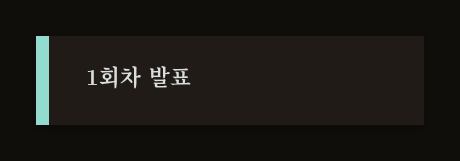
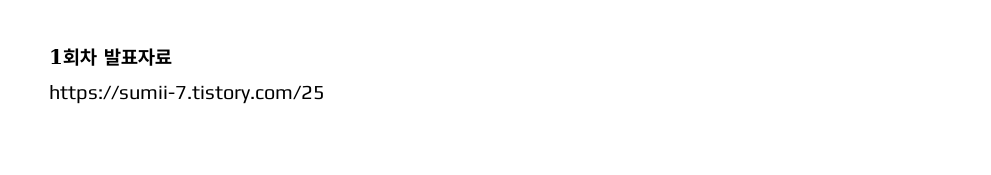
[149,66,191,88] 발표 -> [104,48,172,66] [49,85,325,104] 발표자료 // https://sumii-7.tistory.com/25

